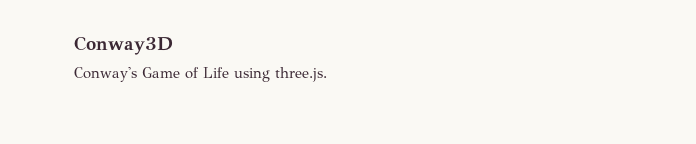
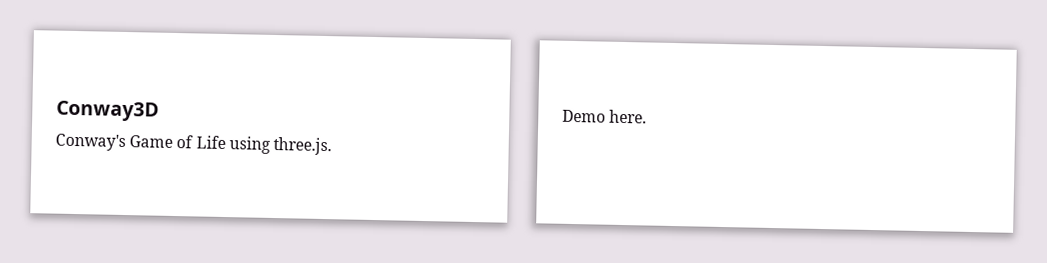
(327, 74) none -> [562,109,648,124] // Demo here.

